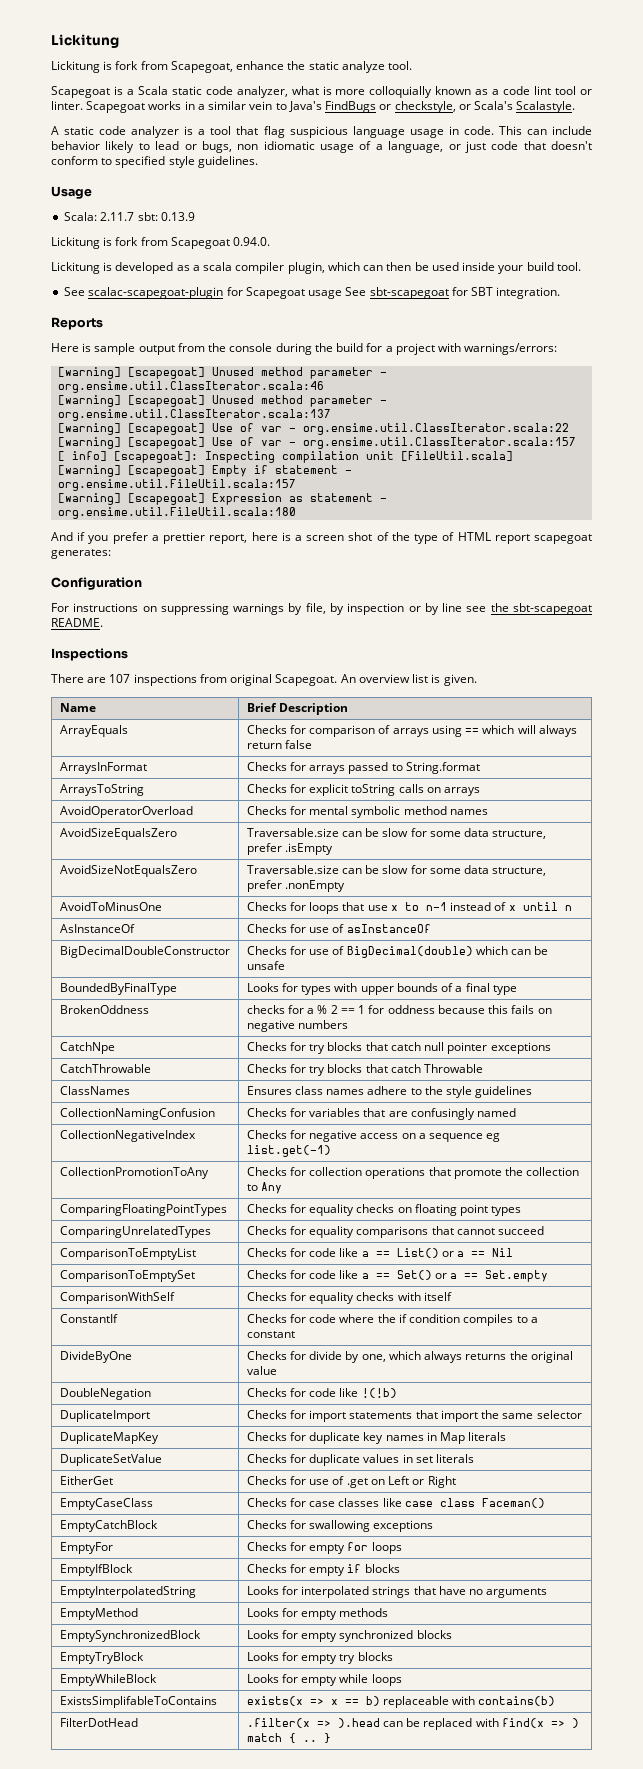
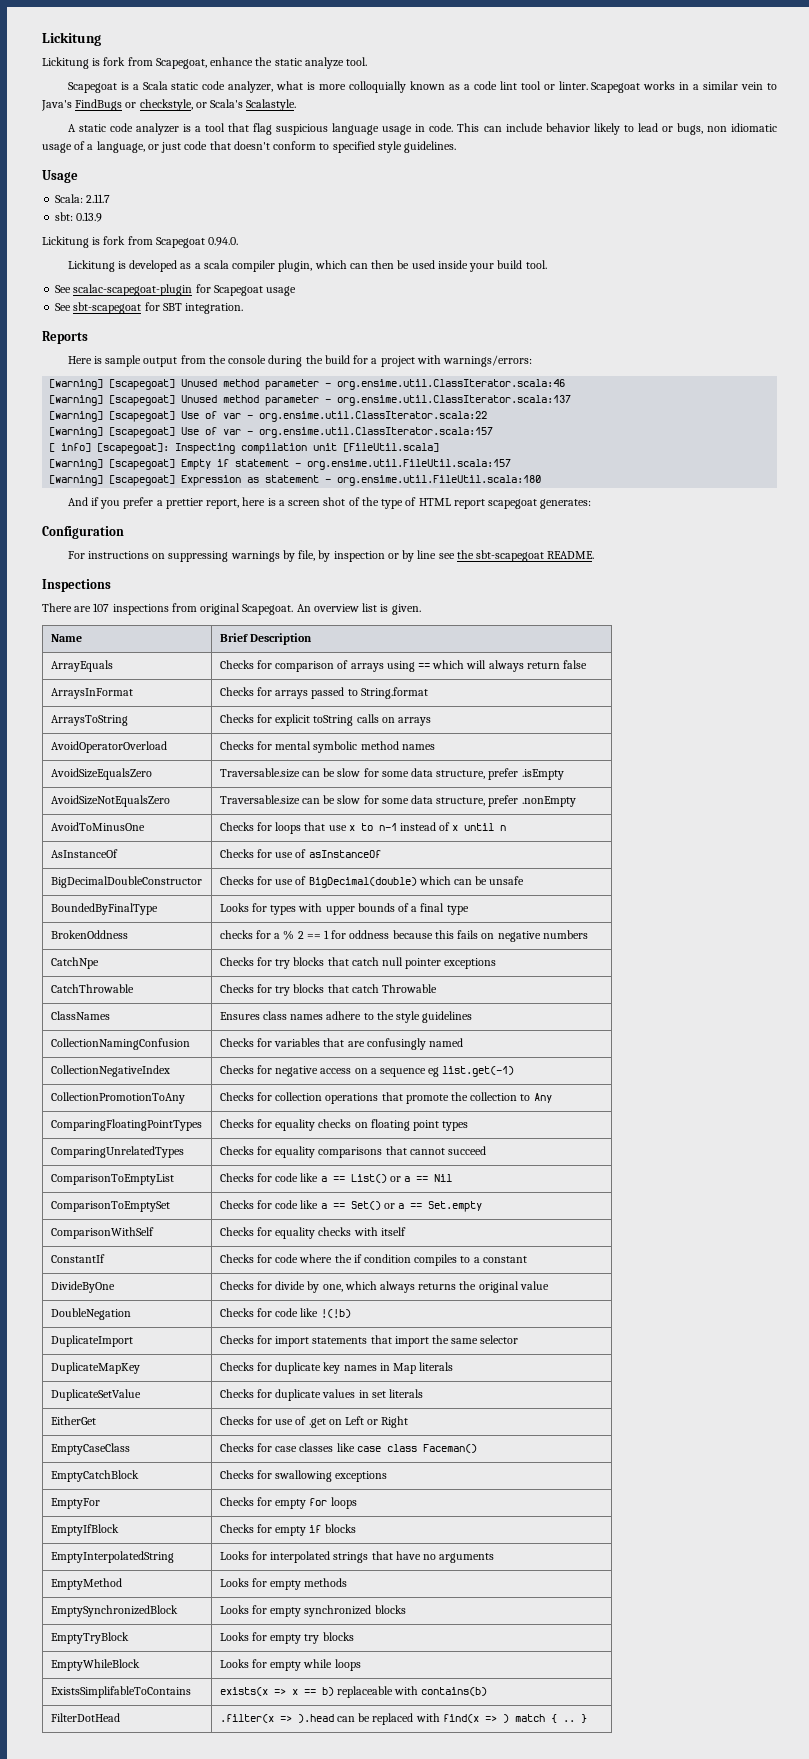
(135, 216) none -> (111, 198) //
(343, 294) none -> (297, 291) //

